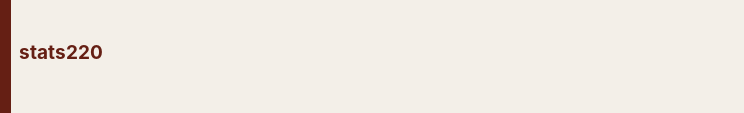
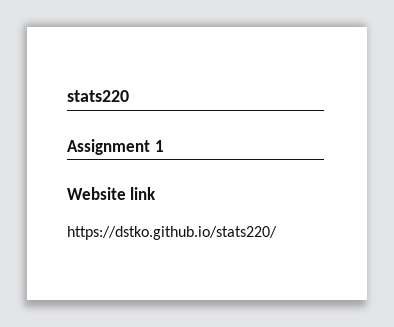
(103, 52) none -> [67,139,164,155] [67,187,157,200] [67,226,277,240] // Assignment 1 // Website link // https://dstko.github.io/stats220/

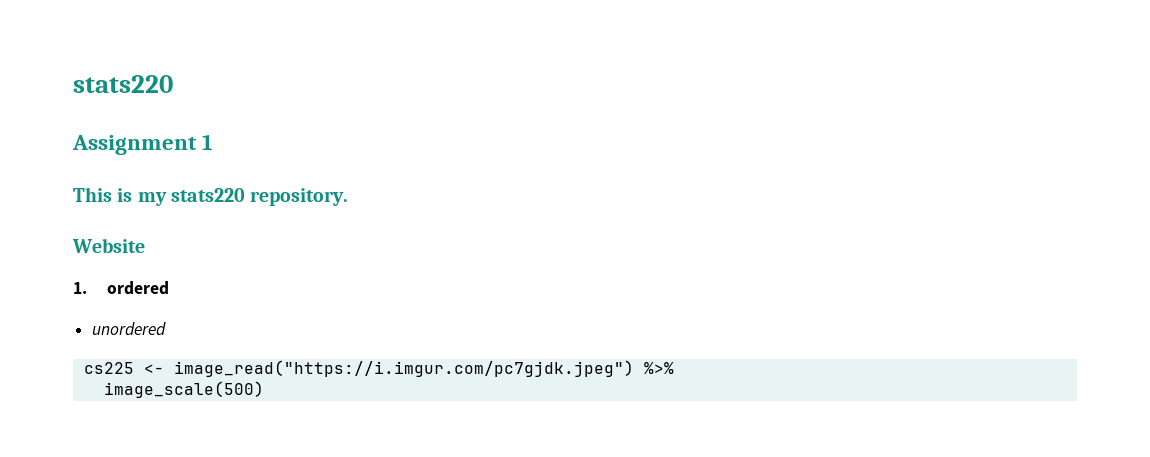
[67,187,157,200] [67,226,277,240] Website link // https://dstko.github.io/stats220/ -> [73,187,349,206] [72,238,145,253] [73,281,170,295] [92,322,167,336] [83,360,674,377] [103,381,264,398] This is my stats220 repository. // Website // 1. ordered // unordered // cs225 <- image_read("https://i.imgur.com/pc7gjdk.jpeg") %>% // image_scale(500)

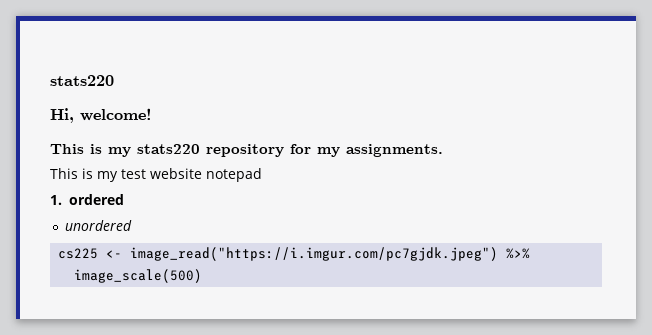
[72,134,214,155] Assignment 1 -> [50,108,152,123] Hi, welcome!
[250,188,349,206] [72,238,145,253] repository. // Website -> [206,144,443,157] [50,168,262,182] repository for my assignments. // This is my test website notepad

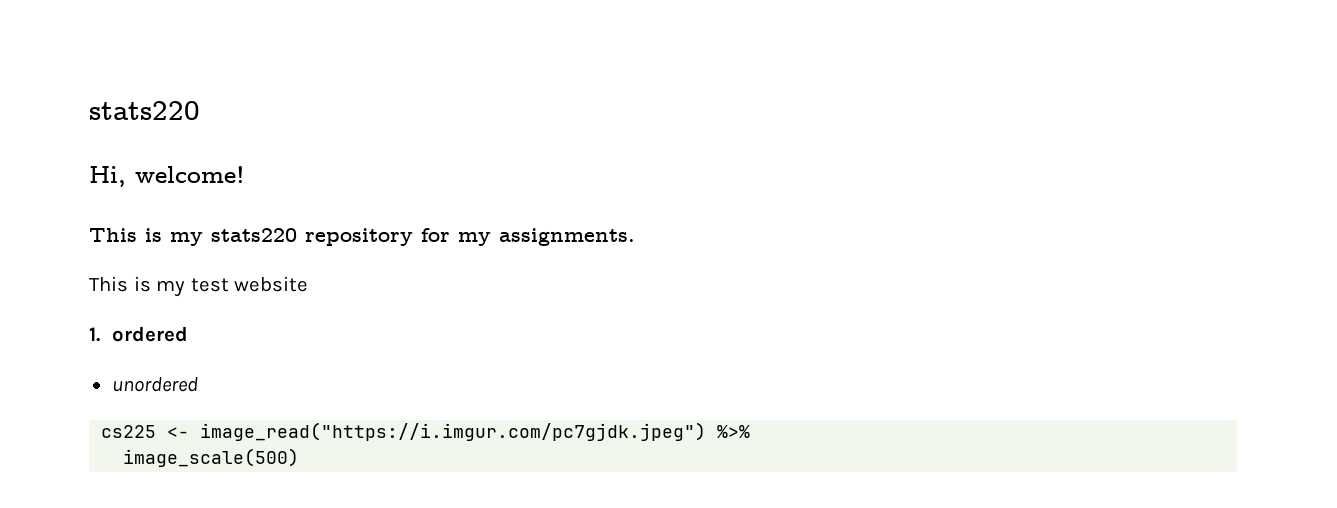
[206,168,262,182] notepad -> (309, 284) none

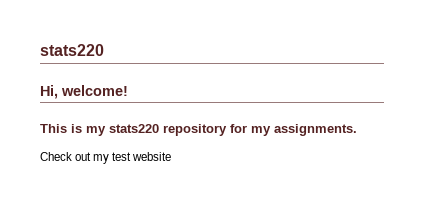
[89,276,151,292] This is -> [40,152,92,161] Check out
[89,326,188,342] [111,377,198,392] [101,422,751,441] [123,448,300,467] // 1. ordered // unordered // cs225 <- image_read("https://i.imgur.com/pc7gjdk.jpeg") %>% // image_scale(500) -> (172, 156) none

